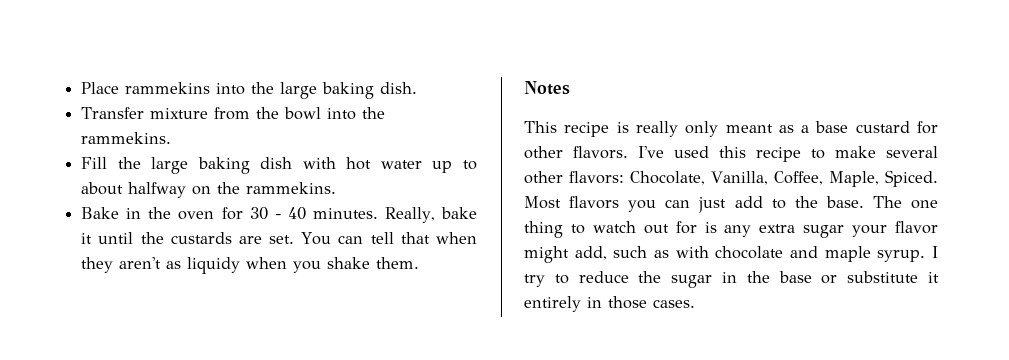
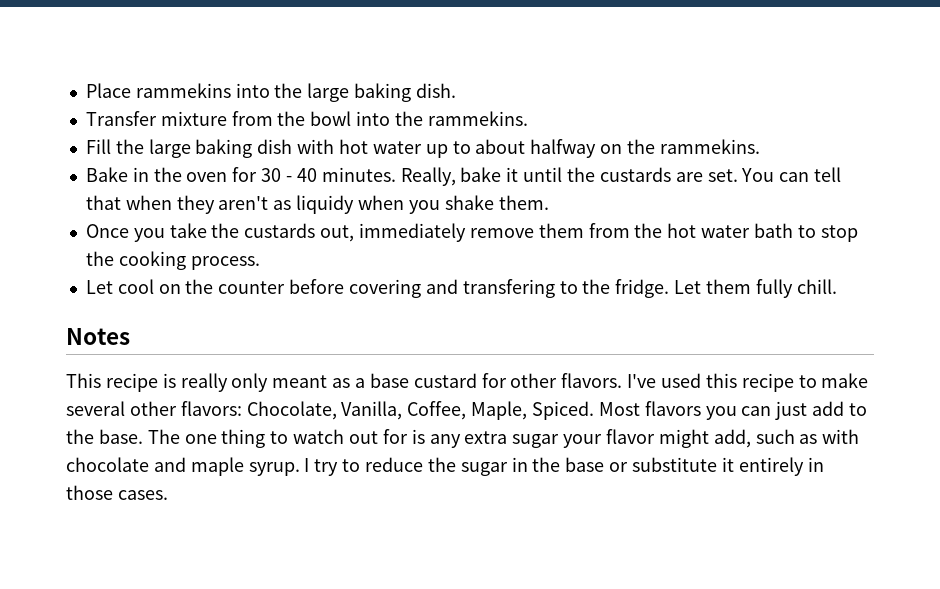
(420, 263) none -> [85,223,858,242] [85,251,260,270] [85,279,837,298] // Once you take the custards out, immediately remove them from the hot water bath to stop the cooking process. // Let cool on the counter before covering and transfering to the fridge. Let them fully chill.

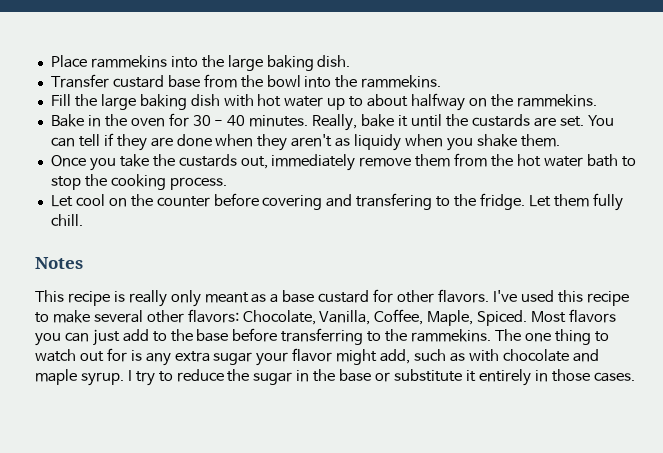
[160,111,227,126] mixture -> [112,75,200,88] custard base
[85,195,121,210] that -> [103,133,212,151] if they are done
[98,429,143,444] base. -> [196,328,492,345] base before transferring to the rammekins.

